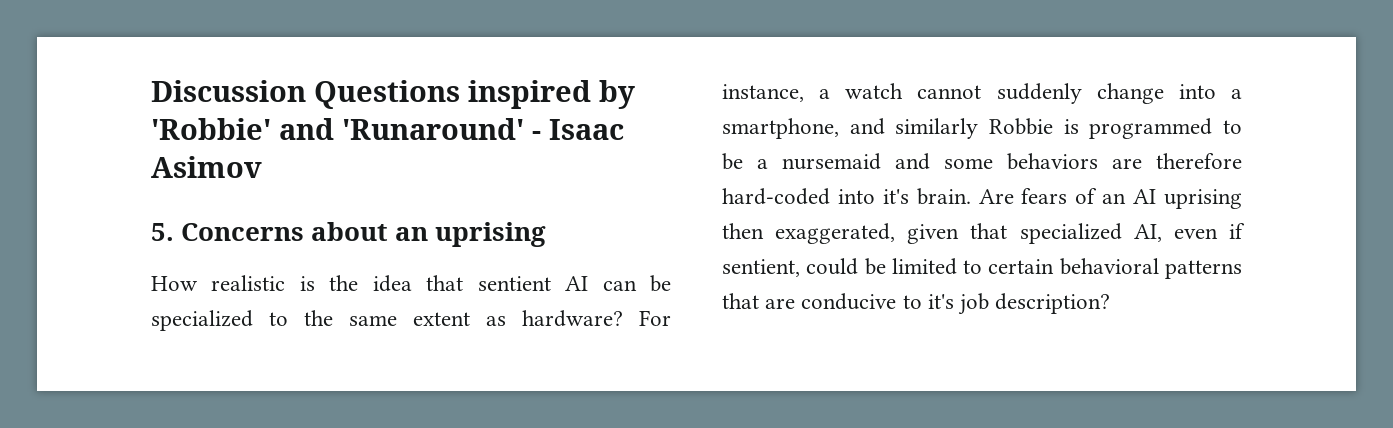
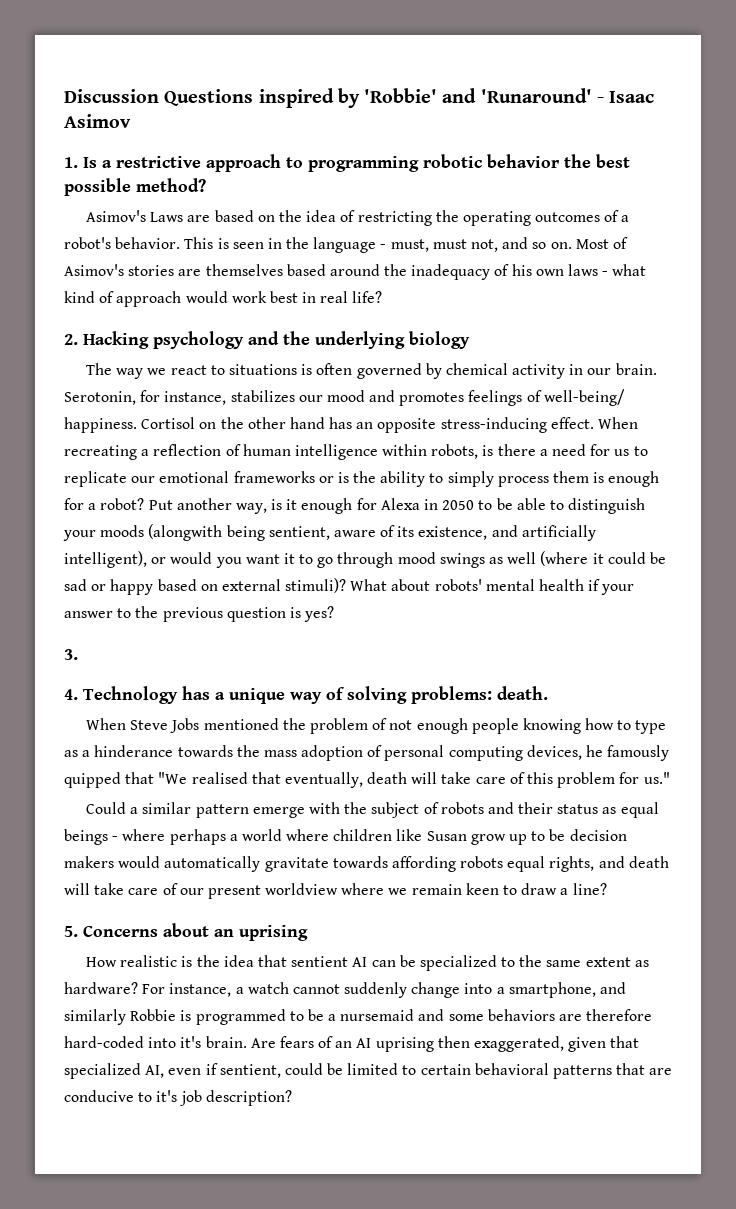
(262, 167) none -> [64,154,630,172] [64,178,206,196] [86,210,630,226] [64,237,628,253] [64,264,647,280] [64,291,383,307] [64,331,470,349] [86,363,657,379] [64,389,625,406] [64,417,639,433] [64,444,648,460] [64,471,660,487] [64,498,646,514] [63,524,596,541] [64,551,666,568] [64,578,635,595] [64,606,335,622] [64,649,78,660] [64,686,548,704] [86,718,667,734] [64,745,670,761] [64,772,670,788] [86,802,659,818] [64,829,627,845] [64,856,669,872] [64,883,607,899] // 1. Is a restrictive approach to programming robotic behavior the best possible method? // Asimov's Laws are based on the idea of restricting the operating outcomes of a robot's behavior. This is seen in the language - must, must not, and so on. Most of Asimov's stories are themselves based around the inadequacy of his own laws - what kind of approach would work best in real life? // 2. Hacking psychology and the underlying biology // The way we react to situations is often governed by chemical activity in our brain. Serotonin, for instance, stabilizes our mood and promotes feelings of well-being/ happiness. Cortisol on the other hand has an opposite stress-inducing effect. When recreating a reflection of human intelligence within robots, is there a need for us to replicate our emotional frameworks or is the ability to simply process them is enough for a robot? Put another way, is it enough for Alexa in 2050 to be able to distinguish your moods (alongwith being sentient, aware of its existence, and artificially intelligent), or would you want it to go through mood swings as well (where it could be sad or happy based on external stimuli)? What about robots' mental health if your answer to the previous question is yes? // 3. // 4. Technology has a unique way of solving problems: death. // When Steve Jobs mentioned the problem of not enough people knowing how to type as a hinderance towards the mass adoption of personal computing devices, he famously quipped that "We realised that eventually, death will take care of this problem for us." // Could a similar pattern emerge with the subject of robots and their status as equal beings - where perhaps a world where children like Susan grow up to be decision makers would automatically gravitate towards affording robots equal rights, and death will take care of our present worldview where we remain keen to draw a line?

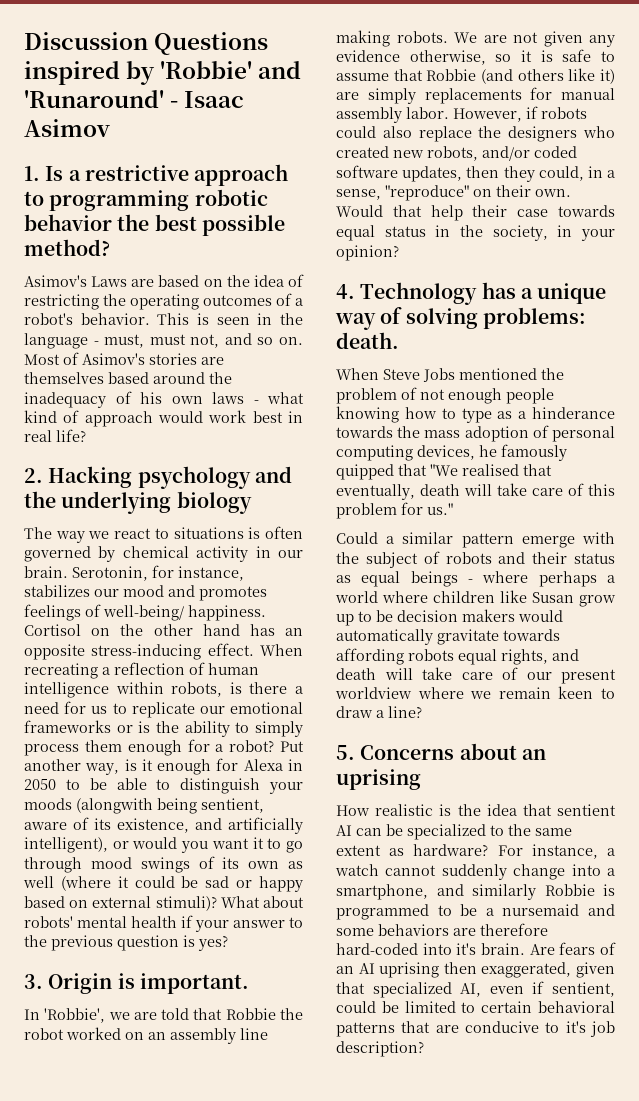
[593,472,605,483] is -> (122, 746) none
(485, 560) none -> [198,856,280,869] of its own
(78, 654) none -> [48,973,249,994] [24,1008,303,1023] [24,1027,268,1044] [336,30,615,47] [336,49,615,65] [336,68,615,84] [336,87,615,104] [336,106,587,123] [336,126,615,142] [336,146,577,161] [336,165,615,182] [336,185,571,201] [336,205,615,221] [336,225,615,241] [336,245,399,261] Origin is important. // In 'Robbie', we are told that Robbie the robot worked on an assembly line making robots. We are not given any evidence otherwise, so it is safe to assume that Robbie (and others like it) are simply replacements for manual assembly labor. However, if robots could also replace the designers who created new robots, and/or coded software updates, then they could, in a sense, "reproduce" on their own. Would that help their case towards equal status in the society, in your opinion?

